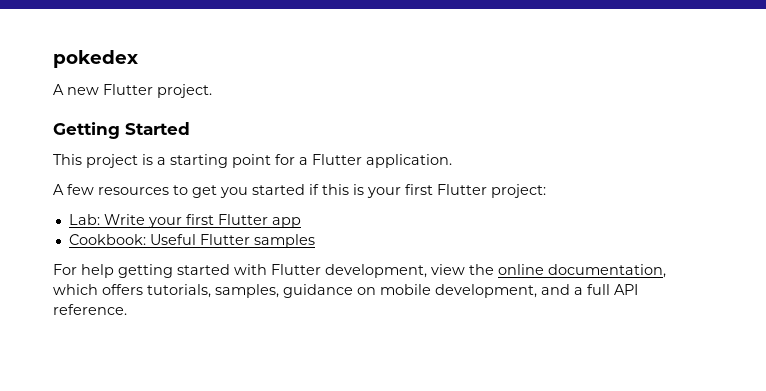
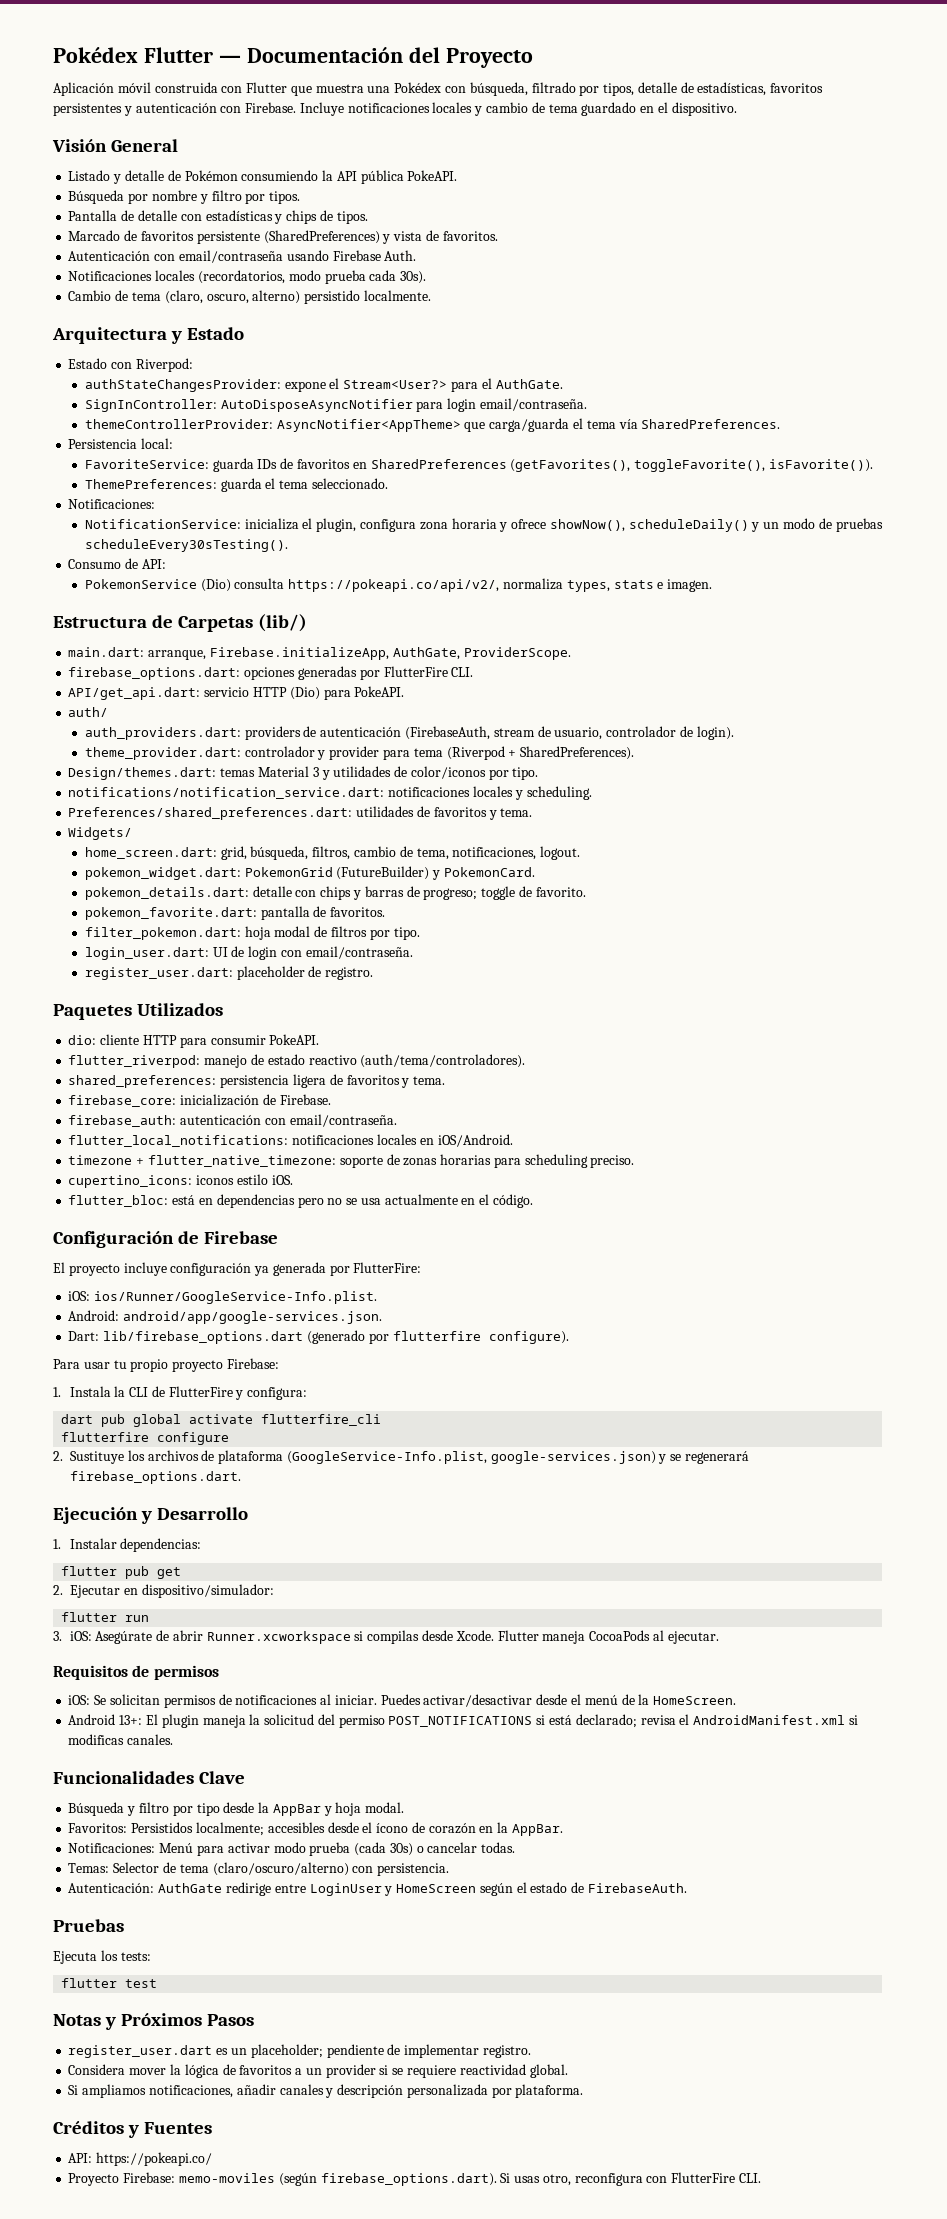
[53,50,138,68] [53,84,212,98] [53,122,190,139] [53,154,452,168] [53,184,546,198] [68,214,301,228] [68,234,315,248] [53,264,666,278] [53,284,638,298] [53,304,127,315] pokedex // A new Flutter project. // Getting Started // This project is a starting point for a Flutter application. // A few resources to get you started if this is your first Flutter project: // Lab: Write your first Flutter app // Cookbook: Useful Flutter samples // For help getting started with Flutter development, view the online documentation, which offers tutorials, samples, guidance on mobile development, and a full API reference. -> [53,47,533,68] [53,82,824,96] [53,102,737,116] [52,139,179,152] [68,170,458,184] [68,190,301,204] [68,210,368,224] [68,230,498,244] [68,250,417,263] [68,270,427,284] [68,290,431,304] [52,327,245,344] [68,358,193,372] [84,378,563,392] [84,398,588,412] [84,418,781,432] [68,438,174,449] [84,458,873,472] [84,478,389,492] [68,499,156,509] [84,518,883,532] [84,539,288,552] [68,558,166,569] [84,578,713,592] [53,614,308,632] [68,647,571,660] [68,666,474,680] [68,686,405,700] [68,707,109,717] [84,726,734,740] [84,746,635,760] [68,766,539,780] [68,786,592,800] [68,806,533,820] [68,827,133,840] [84,846,581,860] [84,866,536,880] [84,886,586,900] [84,906,386,920] [84,926,420,940] [84,946,413,960] [84,966,374,980] [53,1003,224,1020] [68,1034,320,1048] [68,1054,526,1068] [68,1074,446,1088] [68,1094,331,1107] [68,1114,397,1127] [68,1134,513,1147] [68,1154,635,1168] [68,1174,293,1188] [68,1194,533,1208] [53,1231,279,1248] [53,1262,422,1276] [68,1291,378,1304] [68,1310,383,1324] [68,1330,569,1344] [53,1358,279,1372] [53,1386,308,1400] [61,1414,382,1427] [61,1432,230,1445] [53,1450,750,1464] [70,1471,241,1484] [53,1507,249,1524] [53,1538,202,1552] [61,1566,182,1579] [53,1584,274,1598] [61,1612,150,1622] [53,1630,719,1644] [53,1665,219,1680] [68,1694,737,1708] [68,1714,858,1728] [68,1734,174,1745] [53,1771,246,1784] [68,1802,405,1816] [68,1822,563,1836] [68,1842,516,1856] [68,1862,450,1876] [68,1882,687,1896] [53,1919,124,1932] [53,1950,151,1964] [61,1978,158,1988] [53,2013,255,2030] [68,2044,531,2058] [68,2064,568,2078] [68,2084,584,2098] [53,2121,213,2138] [68,2152,213,2166] [68,2172,761,2186] Pokédex Flutter — Documentación del Proyecto // Aplicación móvil construida con Flutter que muestra una Pokédex con búsqueda, filtrado por tipos, detalle de estadísticas, favoritos persistentes y autenticación con Firebase. Incluye notificaciones locales y cambio de tema guardado en el dispositivo. // Visión General // Listado y detalle de Pokémon consumiendo la API pública PokeAPI. // Búsqueda por nombre y filtro por tipos. // Pantalla de detalle con estadísticas y chips de tipos. // Marcado de favoritos persistente (SharedPreferences) y vista de favoritos. // Autenticación con email/contraseña usando Firebase Auth. // Notificaciones locales (recordatorios, modo prueba cada 30s). // Cambio de tema (claro, oscuro, alterno) persistido localmente. // Arquitectura y Estado // Estado con Riverpod: // authStateChangesProvider: expone el Stream<User?> para el AuthGate. // SignInController: AutoDisposeAsyncNotifier para login email/contraseña. // themeControllerProvider: AsyncNotifier<AppTheme> que carga/guarda el tema vía SharedPreferences. // Persistencia local: // FavoriteService: guarda IDs de favoritos en SharedPreferences (getFavorites(), toggleFavorite(), isFavorite()). // ThemePreferences: guarda el tema seleccionado. // Notificaciones: // NotificationService: inicializa el plugin, configura zona horaria y ofrece showNow(), scheduleDaily() y un modo de pruebas scheduleEvery30sTesting(). // Consumo de API: // PokemonService (Dio) consulta https://pokeapi.co/api/v2/, normaliza types, stats e imagen. // Estructura de Carpetas (lib/) // main.dart: arranque, Firebase.initializeApp, AuthGate, ProviderScope. // firebase_options.dart: opciones generadas por FlutterFire CLI. // API/get_api.dart: servicio HTTP (Dio) para PokeAPI. // auth/ // auth_providers.dart: providers de autenticación (FirebaseAuth, stream de usuario, controlador de login). // theme_provider.dart: controlador y provider para tema (Riverpod + SharedPreferences). // Design/themes.dart: temas Material 3 y utilidades de color/iconos por tipo. // notifications/notification_service.dart: notificaciones locales y scheduling. // Preferences/shared_preferences.dart: utilidades de favoritos y tema. // Widgets/ // home_screen.dart: grid, búsqueda, filtros, cambio de tema, notificaciones, logout. // pokemon_widget.dart: PokemonGrid (FutureBuilder) y PokemonCard. // pokemon_details.dart: detalle con chips y barras de progreso; toggle de favorito. // pokemon_favorite.dart: pantalla de favoritos. // filter_pokemon.dart: hoja modal de filtros por tipo. // login_user.dart: UI de login con email/contraseña. // register_user.dart: placeholder de registro. // Paquetes Utilizados // dio: cliente HTTP para consumir PokeAPI. // flutter_riverpod: manejo de estado reactivo (auth/tema/controladores). // shared_preferences: persistencia ligera de favoritos y tema. // firebase_core: inicialización de Firebase. // firebase_auth: autenticación con email/contraseña. // flutter_local_notifications: notificaciones locales en iOS/Android. // timezone + flutter_native_timezone: soporte de zonas horarias para scheduling preciso. // cupertino_icons: iconos estilo iOS. // flutter_bloc: está en dependencias pero no se usa actualmente en el código. // Configuración de Firebase // El proyecto incluye configuración ya generada por FlutterFire: // iOS: ios/Runner/GoogleService-Info.plist. // Android: android/app/google-services.json. // Dart: lib/firebase_options.dart (generado por flutterfire configure). // Para usar tu propio proyecto Firebase: // 1. Instala la CLI de FlutterFire y configura: // dart pub global activate flutterfire_cli // flutterfire configure // 2. Sustituye los archivos de plataforma (GoogleService-Info.plist, google-services.json) y se regenerará firebase_options.dart. // Ejecución y Desarrollo // 1. Instalar dependencias: // flutter pub get // 2. Ejecutar en dispositivo/simulador: // flutter run // 3. iOS: Asegúrate de abrir Runner.xcworkspace si compilas desde Xcode. Flutter maneja CocoaPods al ejecutar. // Requisitos de permisos // iOS: Se solicitan permisos de notificaciones al iniciar. Puedes activar/desactivar desde el menú de la HomeScreen. // Android 13+: El plugin maneja la solicitud del permiso POST_NOTIFICATIONS si está declarado; revisa el AndroidManifest.xml si modificas canales. // Funcionalidades Clave // Búsqueda y filtro por tipo desde la AppBar y hoja modal. // Favoritos: Persistidos localmente; accesibles desde el ícono de corazón en la AppBar. // Notificaciones: Menú para activar modo prueba (cada 30s) o cancelar todas. // Temas: Selector de tema (claro/oscuro/alterno) con persistencia. // Autenticación: AuthGate redirige entre LoginUser y HomeScreen según el estado de FirebaseAuth. // Pruebas // Ejecuta los tests: // flutter test // Notas y Próximos Pasos // register_user.dart es un placeholder; pendiente de implementar registro. // Considera mover la lógica de favoritos a un provider si se requiere reactividad global. // Si ampliamos notificaciones, añadir canales y descripción personalizada por plataforma. // Créditos y Fuentes // API: https://pokeapi.co/ // Proyecto Firebase: memo-moviles (según firebase_options.dart). Si usas otro, reconfigura con FlutterFire CLI.

